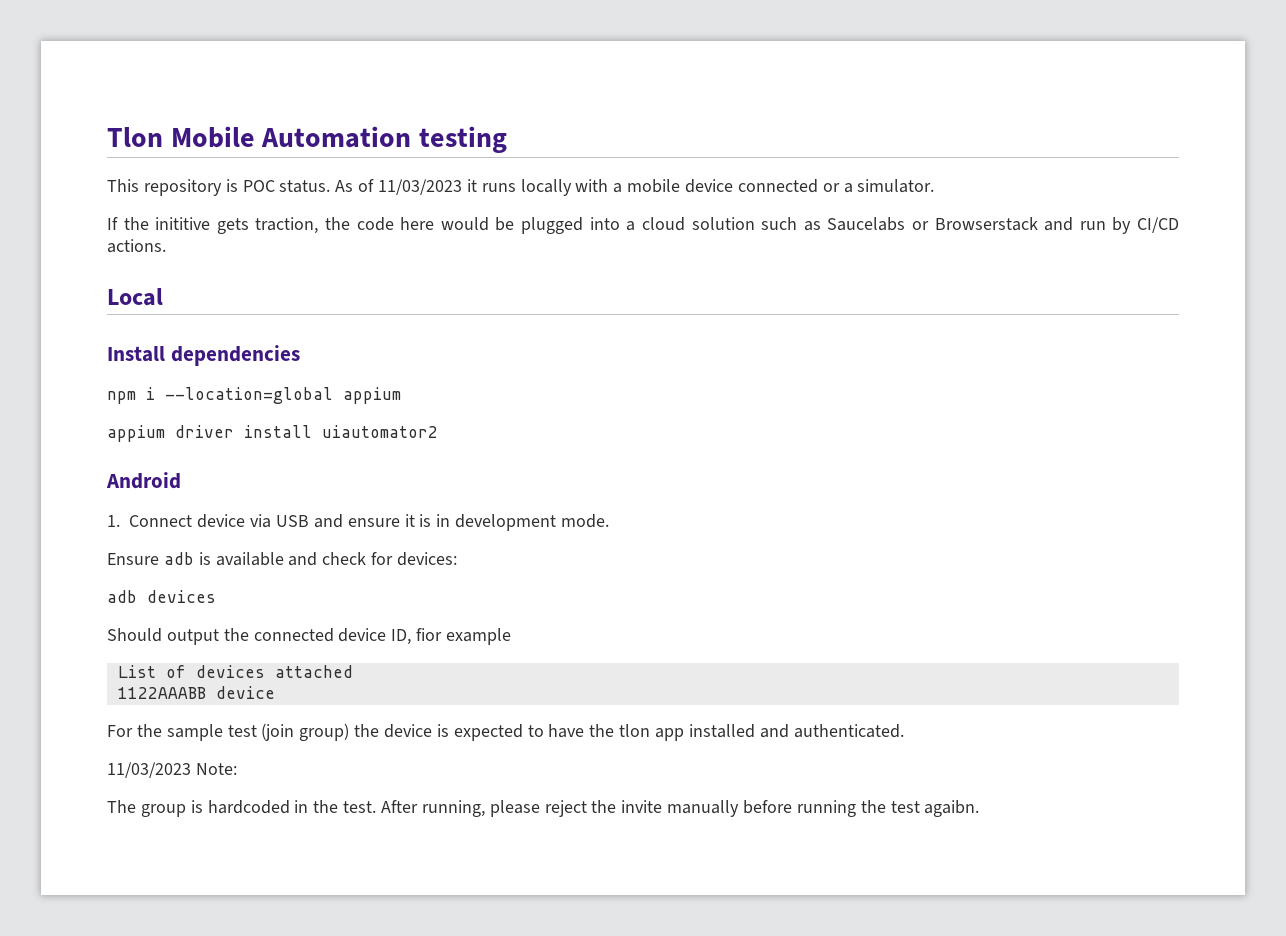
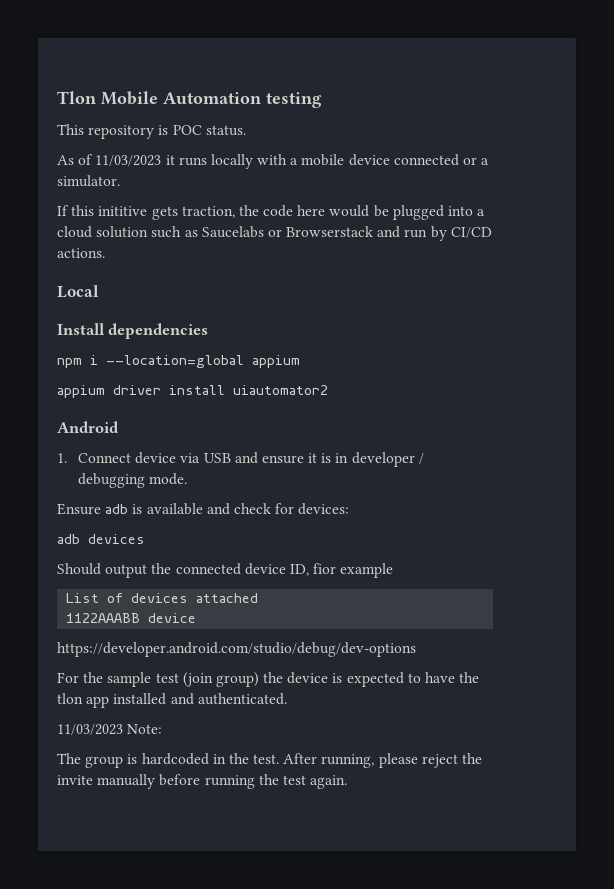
(331, 186) none -> (246, 130) //
[123,217,149,230] the -> [71,205,95,216] this
[455,514,557,531] development -> [351,452,424,467] [78,473,146,488] developer / debugging
(275, 692) none -> [57,642,416,657] // https://developer.android.com/studio/debug/dev-options
[924,800,980,817] agaibn. -> [310,775,348,789] again.

